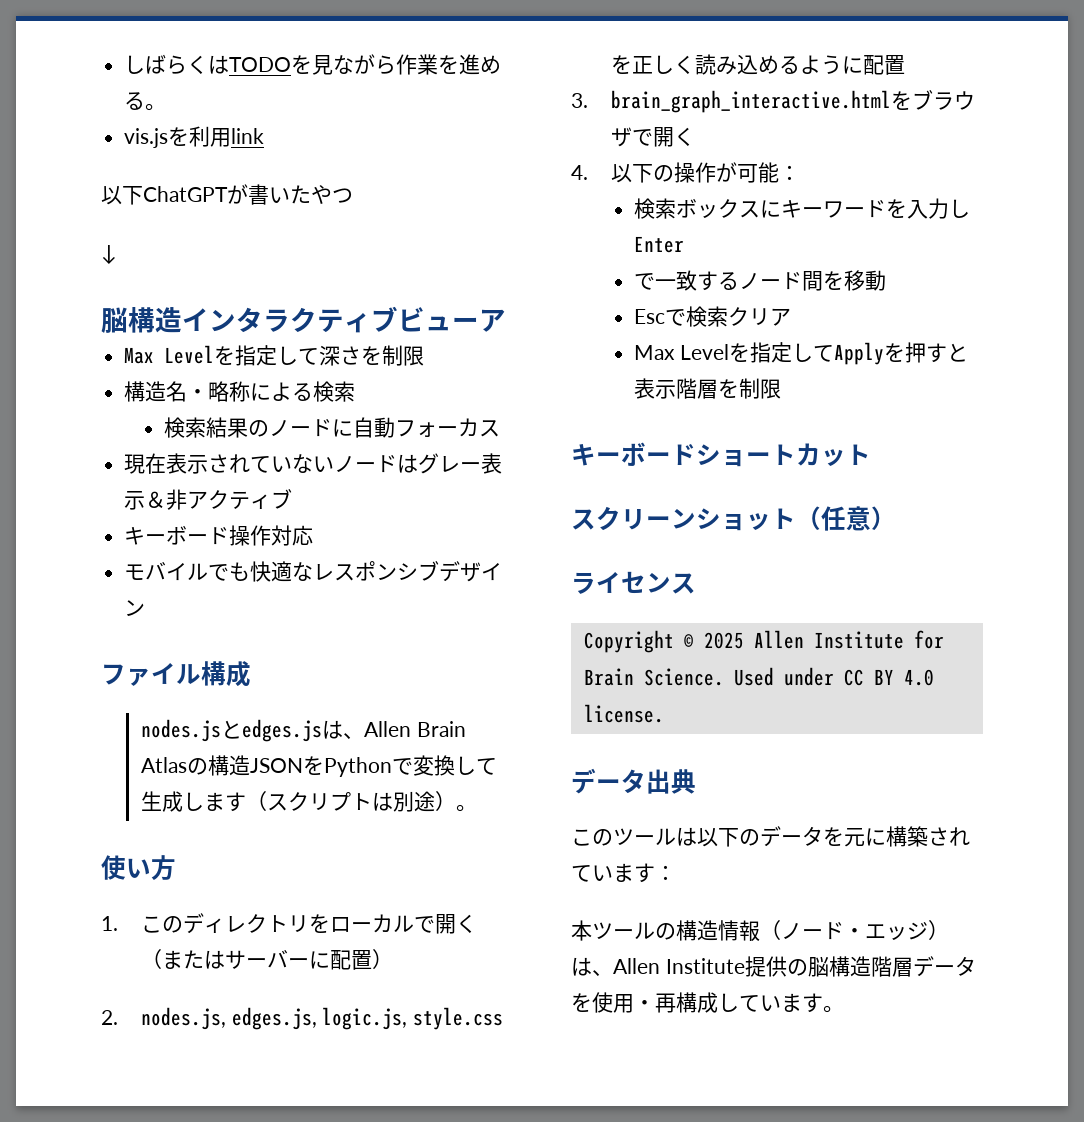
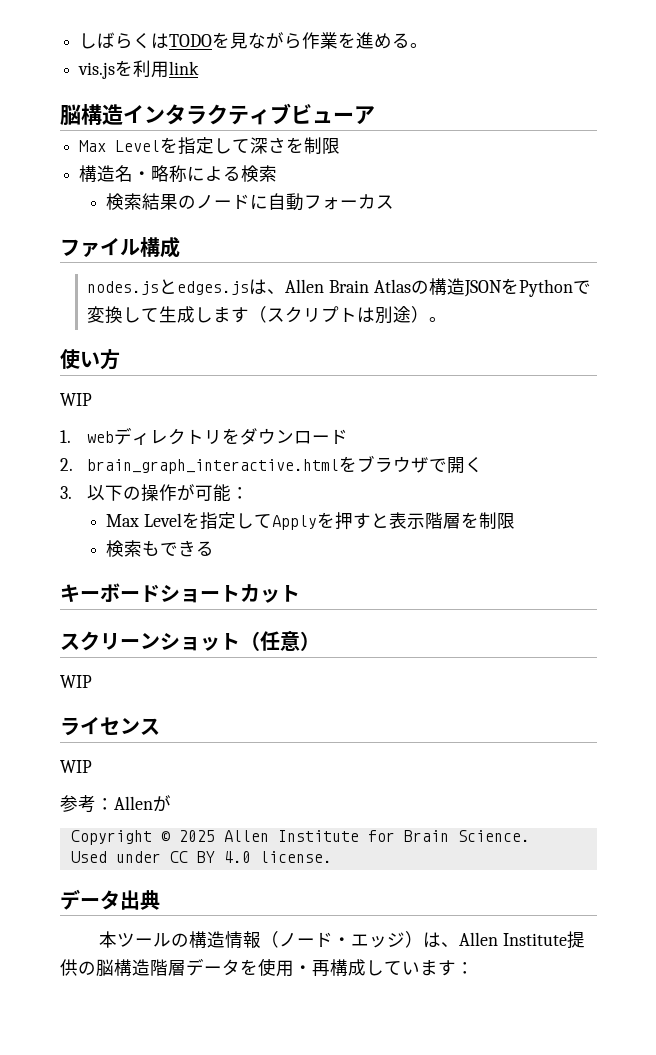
[101,184,353,205] [101,245,117,264] // 以下ChatGPTが書いたやつ // ↓ -> (200, 68) none
[124,453,503,474] [124,489,293,510] [124,525,314,546] [124,561,503,582] [124,600,146,616] // 現在表示されていないノードはグレー表示＆非アクティブ // キーボード操作対応 // モバイルでも快適なレスポンシブデザイン -> (395, 202) none
(176, 867) none -> [60,393,92,406] // WIP
[140,916,183,933] この -> [87,431,115,443] web
[329,914,477,934] [140,949,393,970] [101,1007,503,1030] [610,54,905,75] [571,93,588,108] ローカルで開く（またはサーバーに配置） // 2. nodes.js, edges.js, logic.js, style.cssを正しく読み込めるように配置 // 3. -> [240,428,349,445] [60,458,73,471] ダウンロード // 2.
[571,165,588,180] 4. -> [60,486,72,499] 3.
[634,198,971,219] [634,236,685,253] [634,270,887,291] [634,306,792,327] // 検索ボックスにキーワードを入力しEnter // で一致するノード間を移動 // Escで検索クリア -> (250, 493) none
(782, 389) none -> [106,540,215,557] // 検索もできる
(896, 518) none -> [60,675,92,688] // WIP
(696, 583) none -> [60,760,92,773] [60,795,171,813] // WIP // 参考：Allenが
(724, 677) none -> (530, 836) //
[571,826,970,847] [571,863,676,883] // このツールは以下のデータを元に構築されています： -> (160, 900) none
[823,1005,844,1013] 。 -> [456,962,474,974] ：

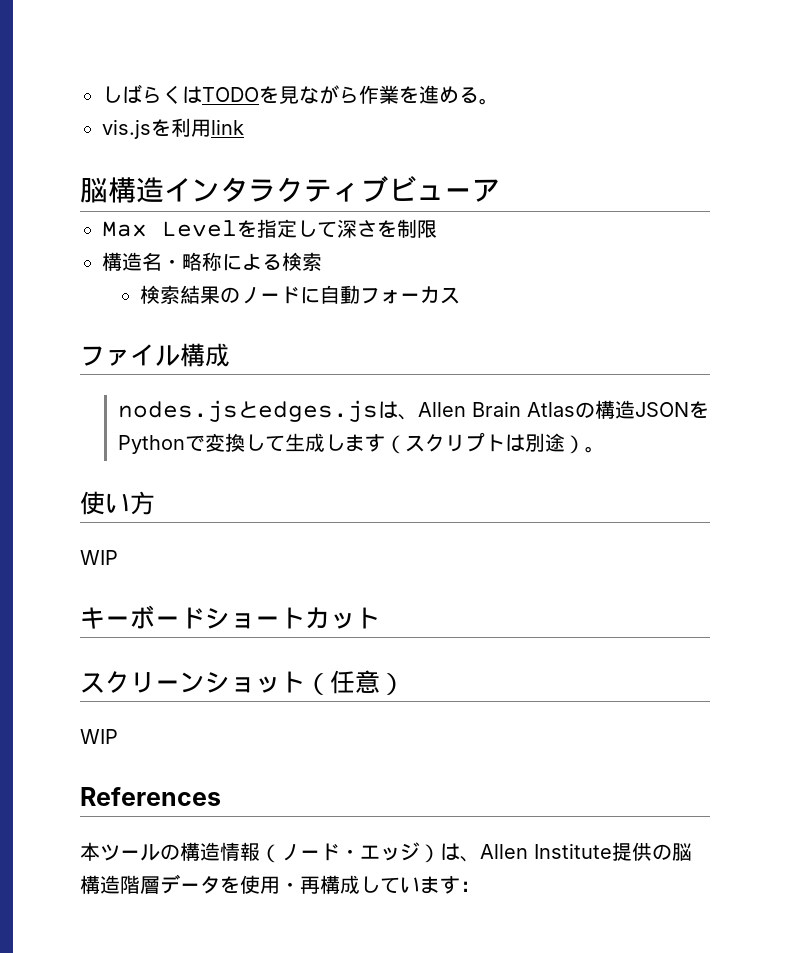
[60,427,349,445] [60,455,484,474] [60,484,250,502] [106,512,516,530] [106,540,215,557] // 1. webディレクトリをダウンロード // 2. brain_graph_interactive.htmlをブラウザで開く // 3.以下の操作が可能： // Max Levelを指定してApplyを押すと表示階層を制限 // 検索もできる -> (118, 557) none
[60,717,160,736] [60,760,92,773] [60,795,171,813] [70,830,530,845] [70,851,332,863] [60,889,160,910] ライセンス // WIP // 参考：Allenが // Copyright © 2025 Allen Institute for Brain Science. // Used under CC BY 4.0 license. // データ出典 -> [80,787,221,806] References

